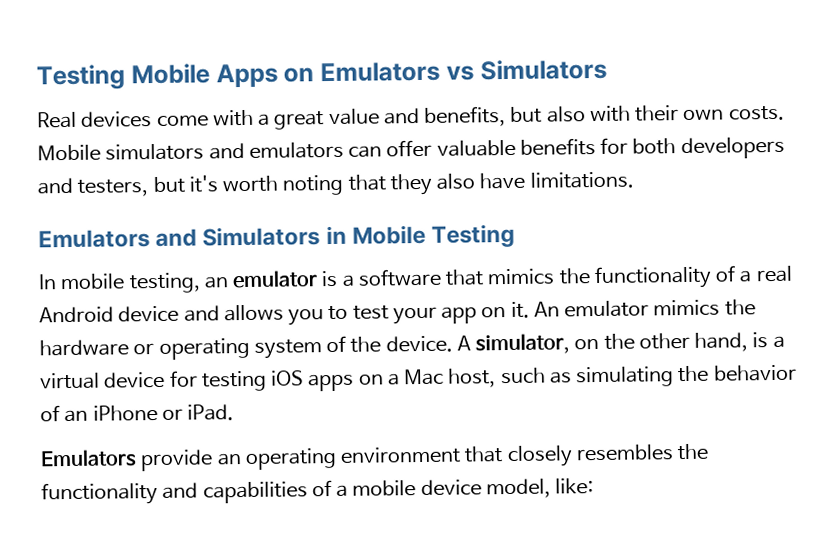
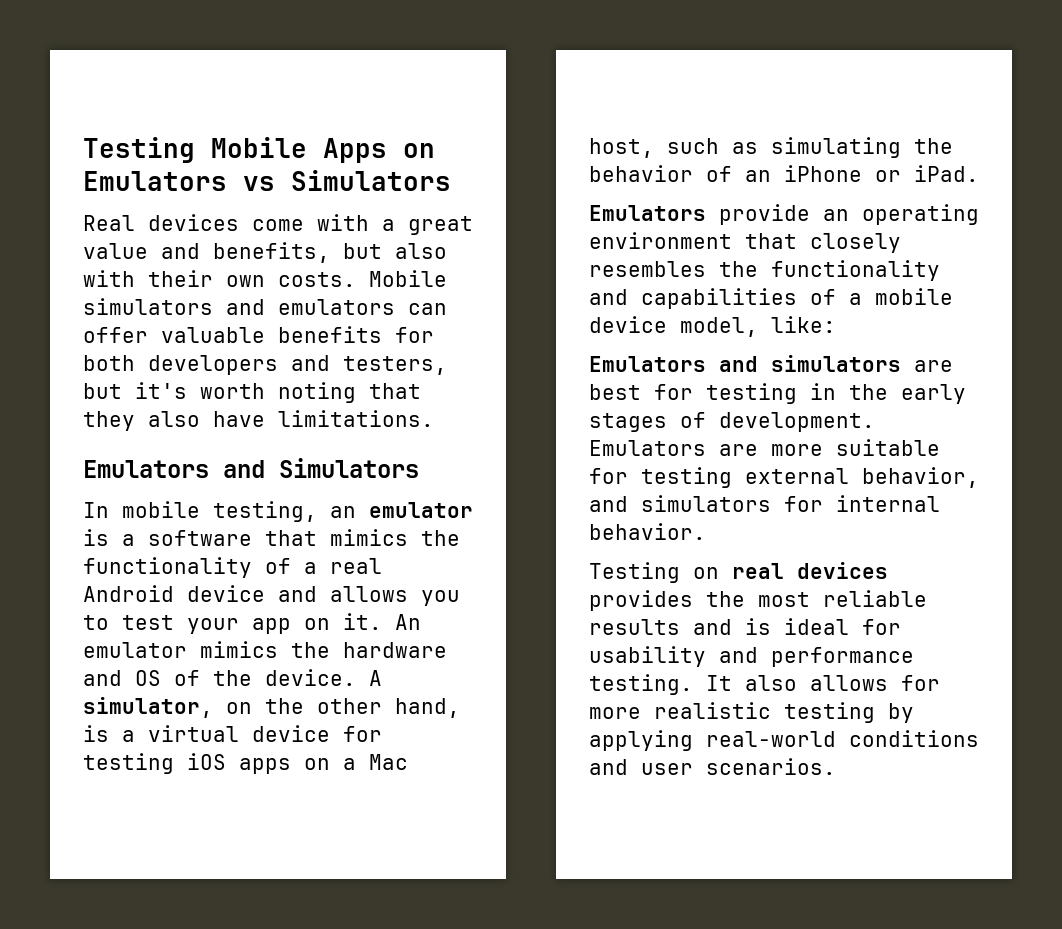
[325,223,516,248] in Mobile Testing -> (419, 468) none
[133,337,322,360] or operating system -> [83,670,161,686] and OS
(595, 486) none -> [589,355,953,372] [589,383,966,404] [589,412,875,432] [589,439,940,456] [589,467,979,488] [589,495,940,512] [589,523,706,540] [589,562,888,583] [589,590,927,611] [589,618,901,635] [589,646,914,667] [589,674,940,695] [589,702,914,723] [589,730,979,751] [589,758,836,775] // Emulators and simulators are best for testing in the early stages of development. Emulators are more suitable for testing external behavior, and simulators for internal behavior. // Testing on real devices provides the most reliable results and is ideal for usability and performance testing. It also allows for more realistic testing by applying real-world conditions and user scenarios.

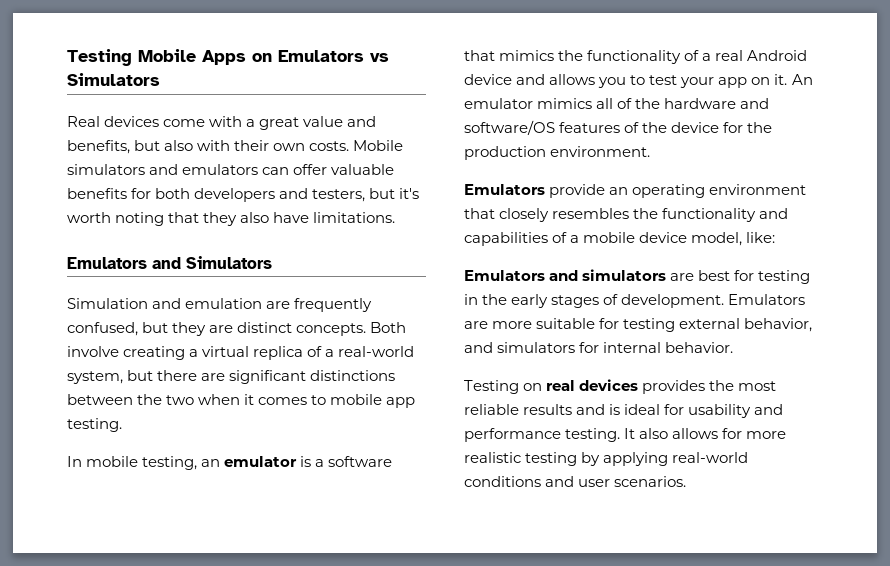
(419, 468) none -> [67,298,373,312] [67,322,407,336] [67,346,415,360] [67,370,396,384] [67,394,416,408] [67,418,122,432] // Simulation and emulation are frequently confused, but they are distinct concepts. Both involve creating a virtual replica of a real-world system, but there are significant distinctions between the two when it comes to mobile app testing.
(278, 649) none -> [596,98,633,109] all of
[135,669,382,686] [83,697,460,718] [83,725,382,742] [83,753,408,774] [589,137,953,158] [589,165,979,182] OS of the device. A simulator, on the other hand, is a virtual device for testing iOS apps on a Mac host, such as simulating the behavior of an iPhone or iPad. -> [464,120,773,135] [464,146,651,160] software/OS features of the device for the production environment.

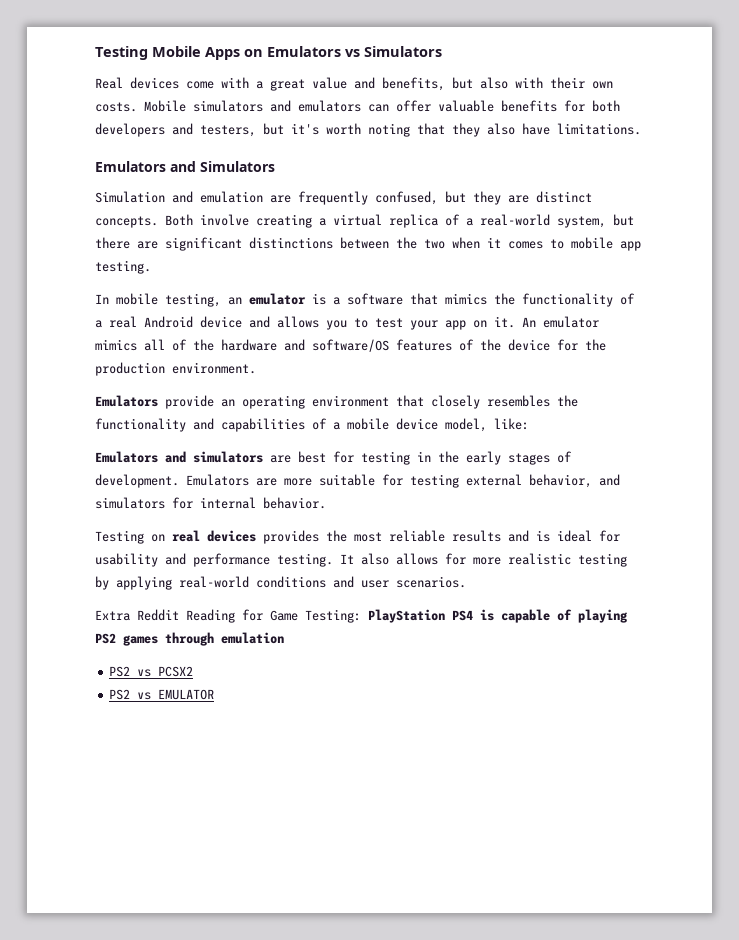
(687, 481) none -> [95,609,628,623] [95,632,284,646] [109,666,194,677] [109,689,215,700] // Extra Reddit Reading for Game Testing: PlayStation PS4 is capable of playing PS2 games through emulation // PS2 vs PCSX2 // PS2 vs EMULATOR

